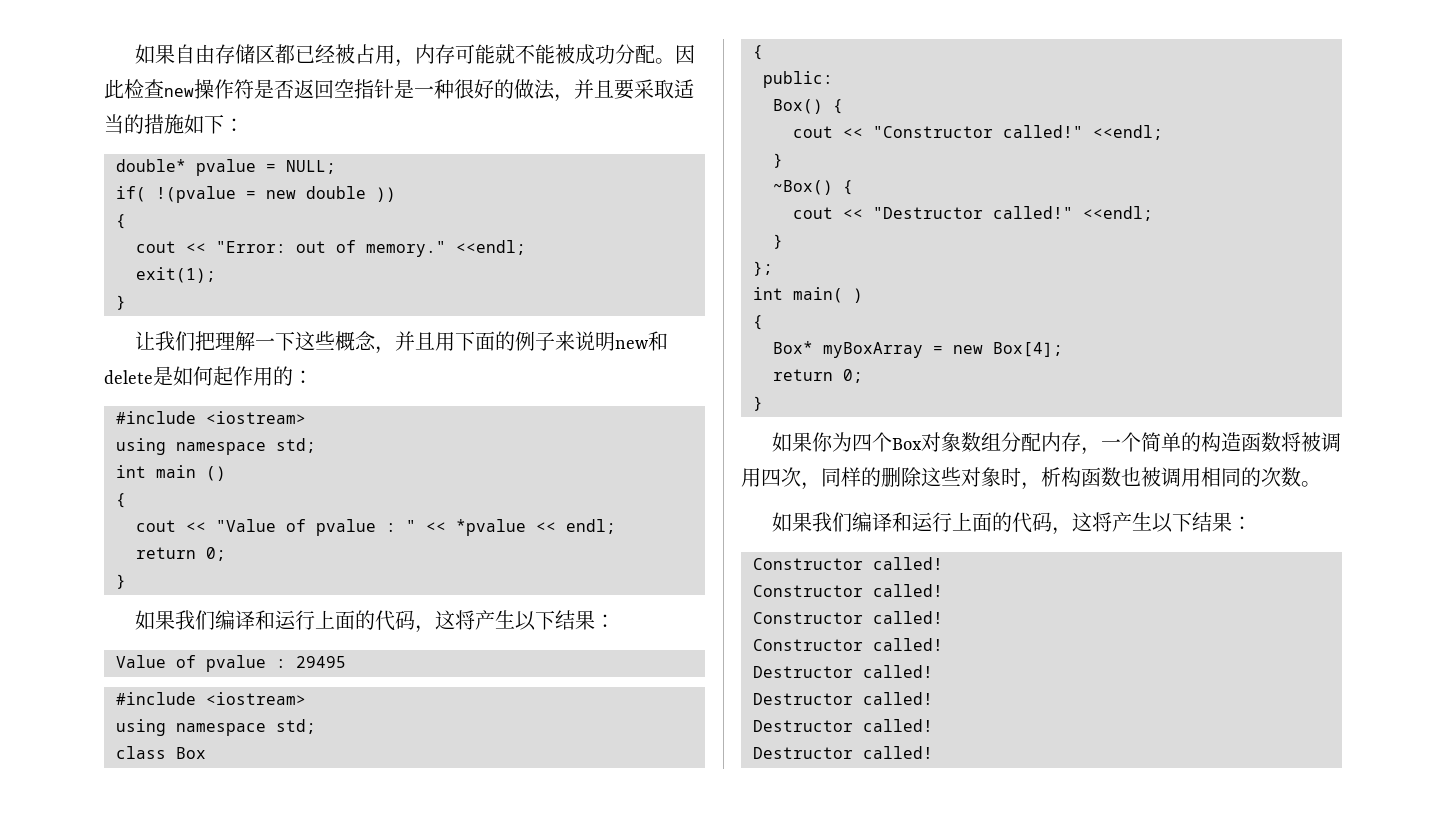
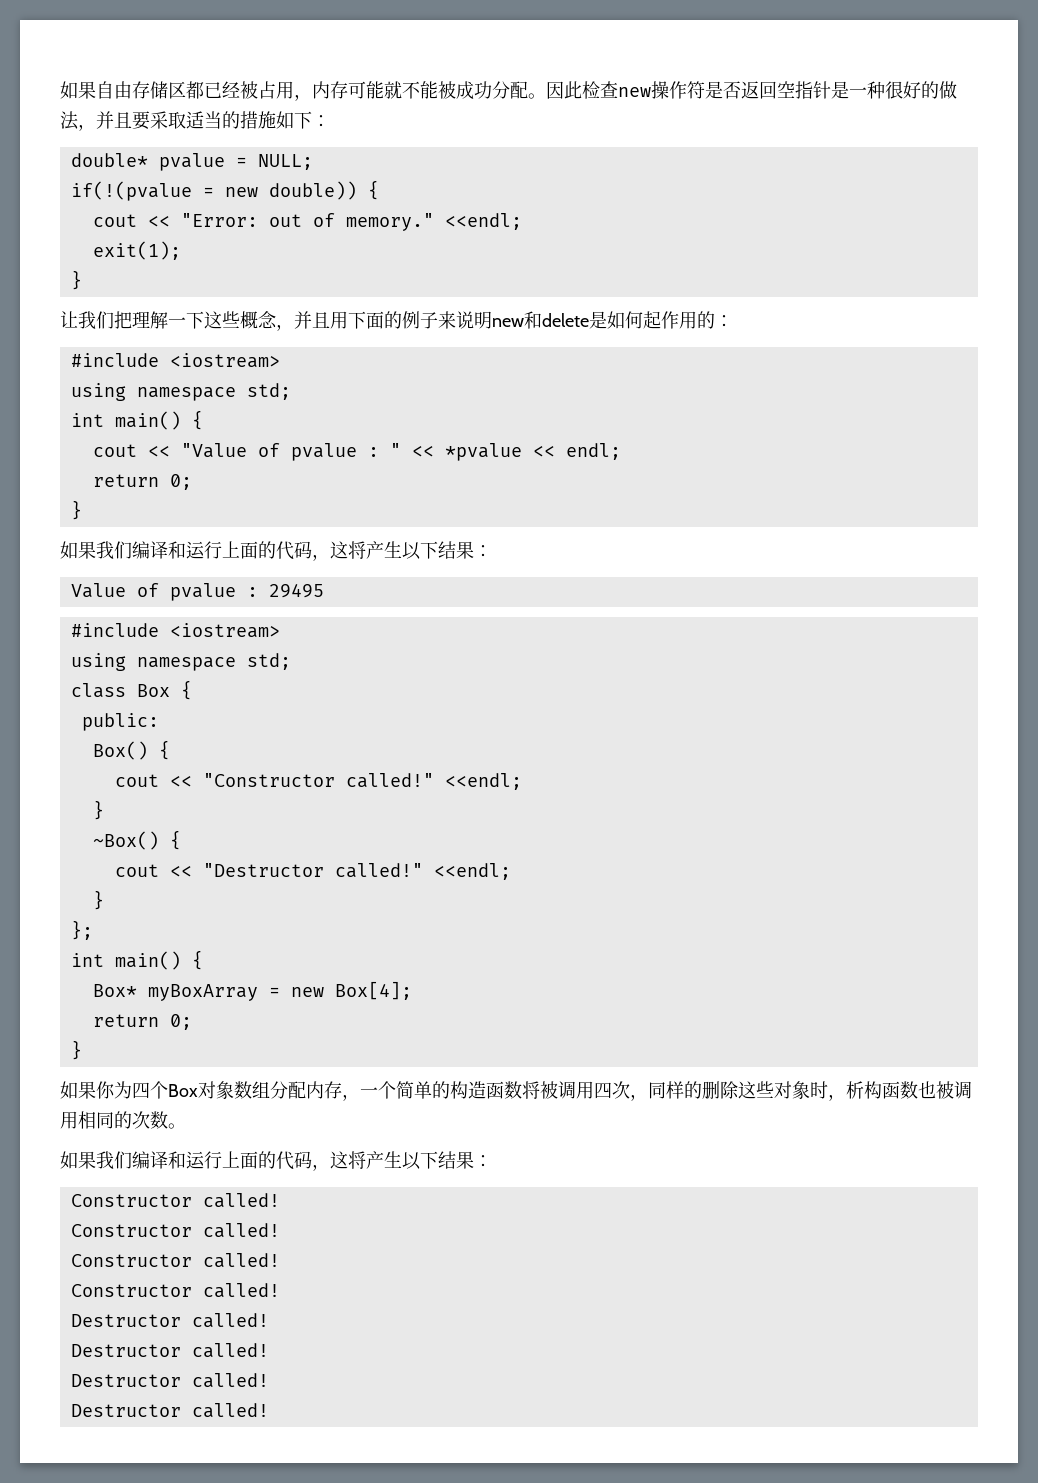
[116,186,396,203] if( !(pvalue = new double )) // -> [70,181,357,201] if(!(pvalue = new double))
[156,465,226,481] main () // -> [114,411,181,430] main()
(206, 753) // -> (170, 690) none
[793,287,863,303] main( ) // -> [114,951,181,970] main()

